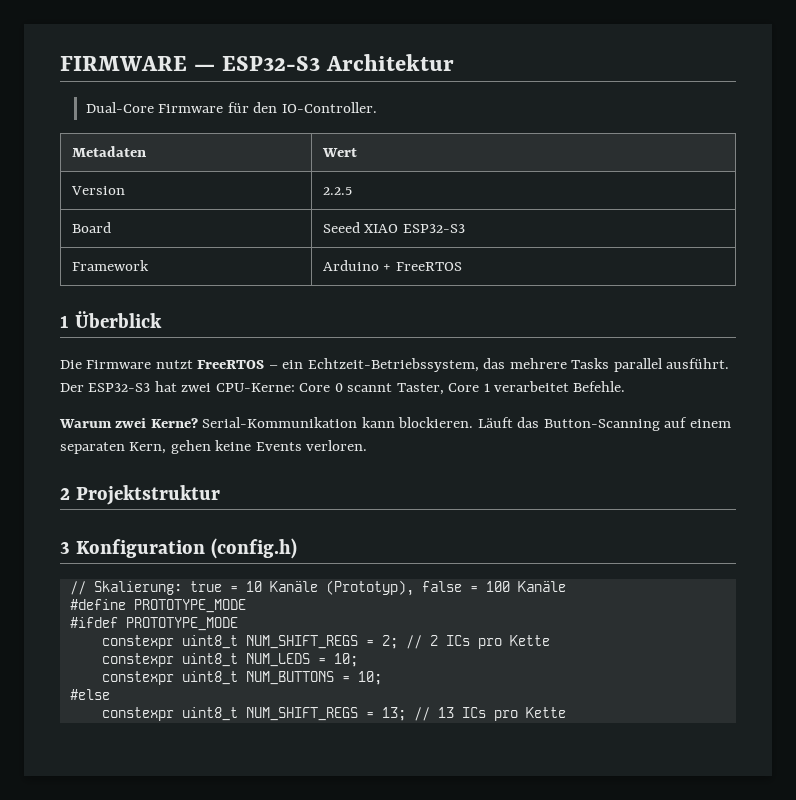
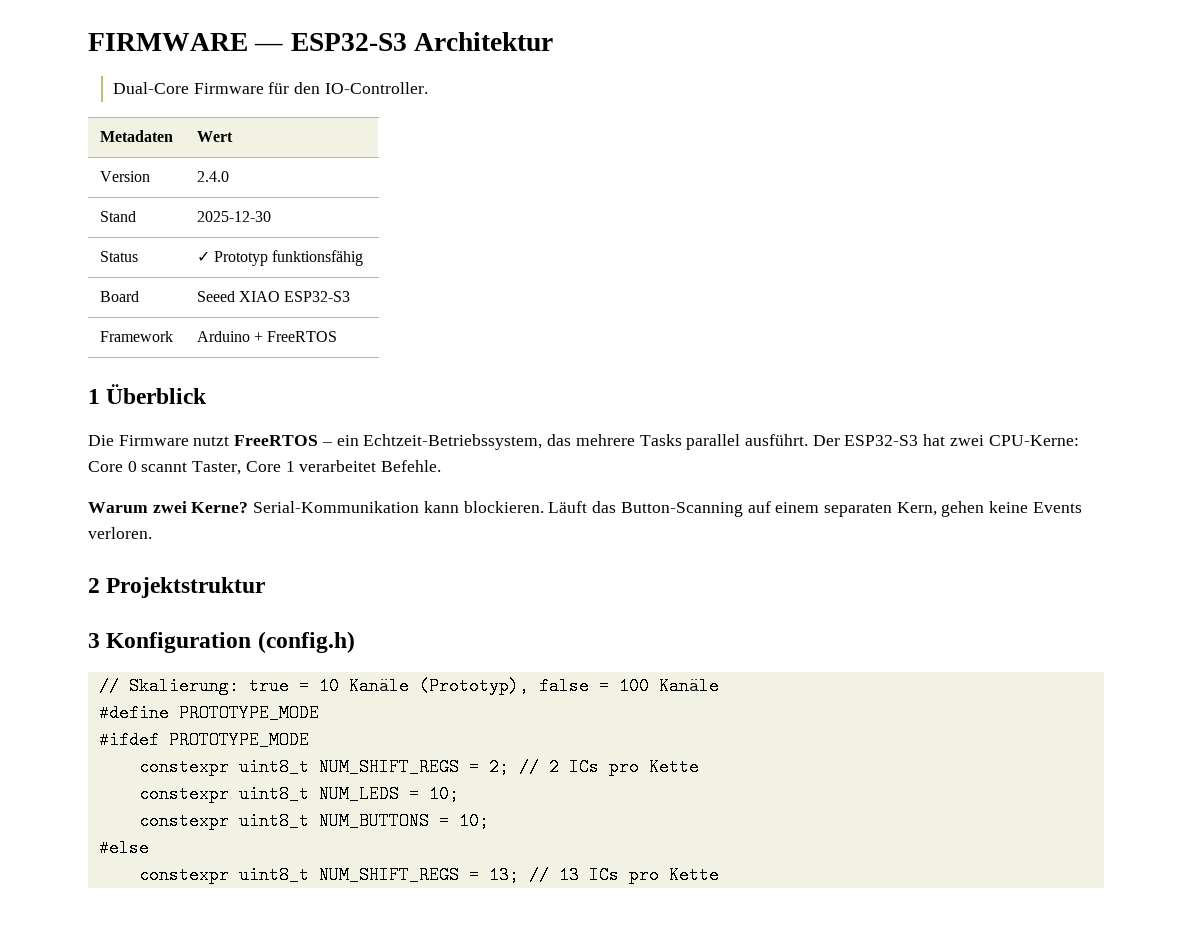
[322,187,352,195] 2.2.5 -> [196,171,229,182] [99,211,136,222] [196,211,271,222] [99,251,138,262] [196,250,364,266] 2.4.0 // Stand | 2025-12-30 // Status | ✓ Prototyp funktionsfähig

